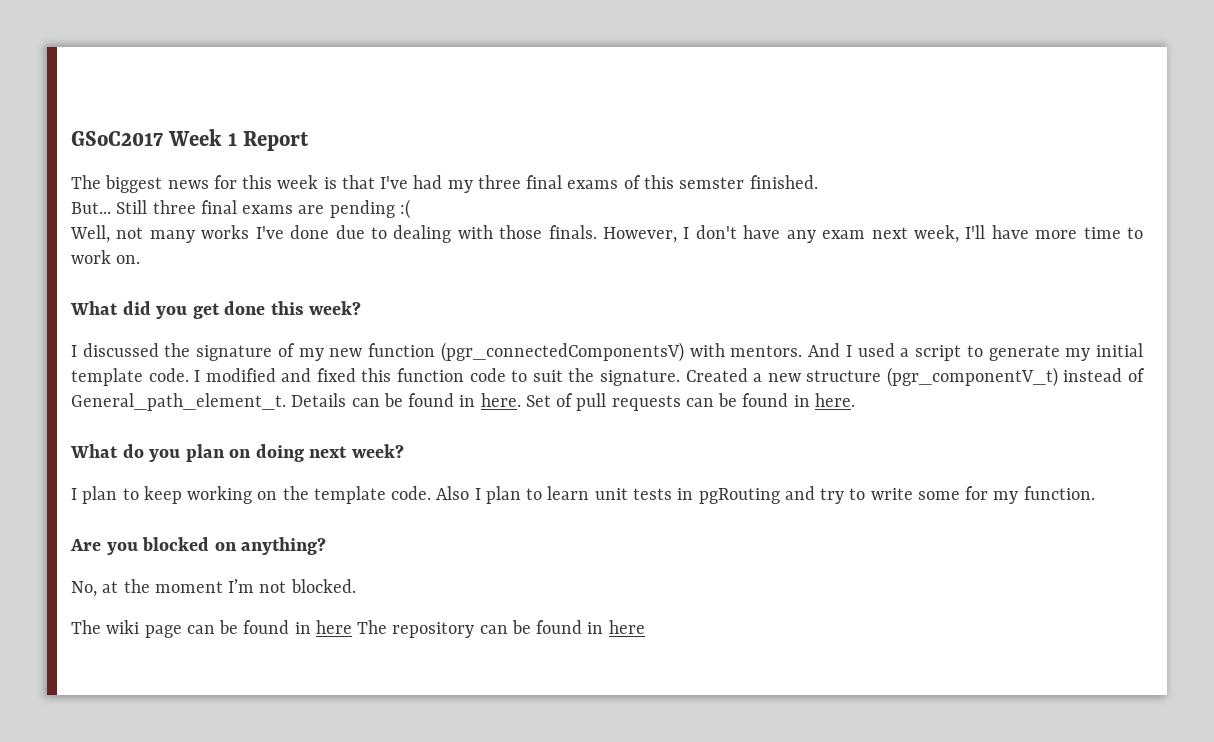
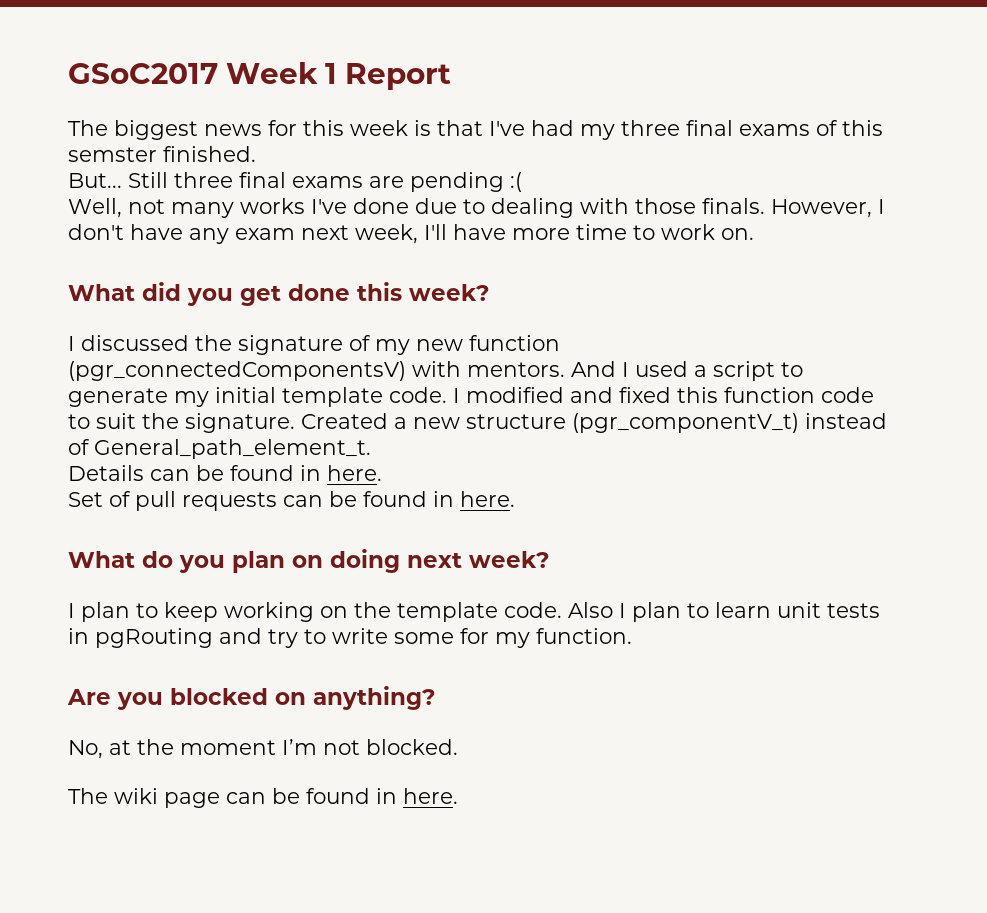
(286, 402) none -> (371, 449) //
(521, 400) none -> (382, 473) //
[315,620,645,638] here The repository can be found in here -> [403,788,458,804] here.

